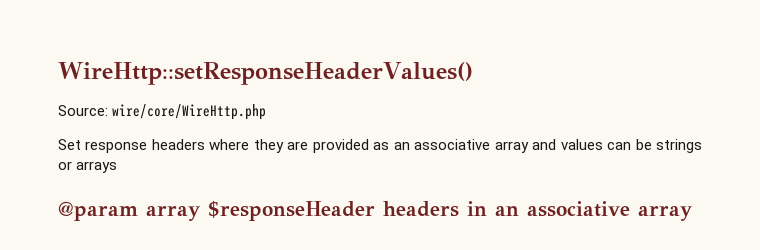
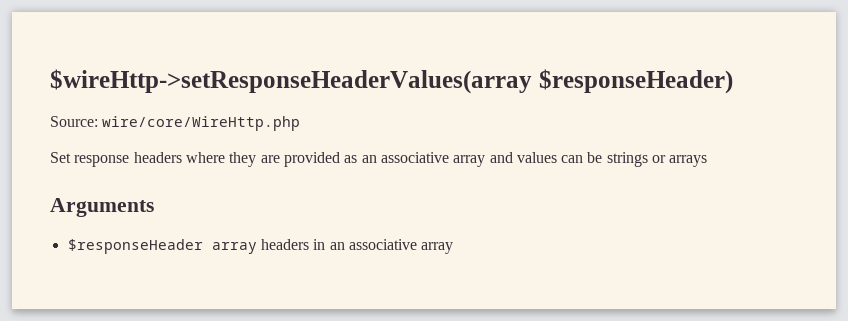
[58,62,473,85] WireHttp::setResponseHeaderValues() -> [50,69,733,94] $wireHttp->setResponseHeaderValues(array $responseHeader)
[58,201,375,221] @param array $responseHeader -> [50,198,154,217] [67,239,257,254] Arguments // $responseHeader array

